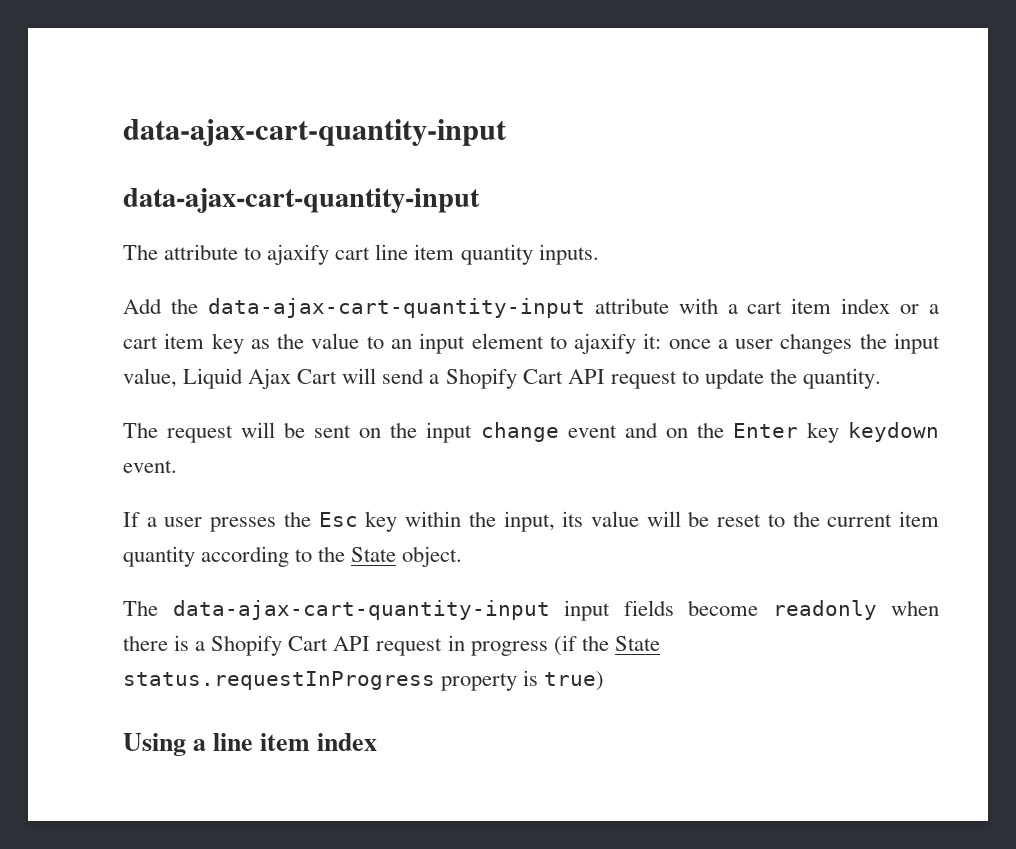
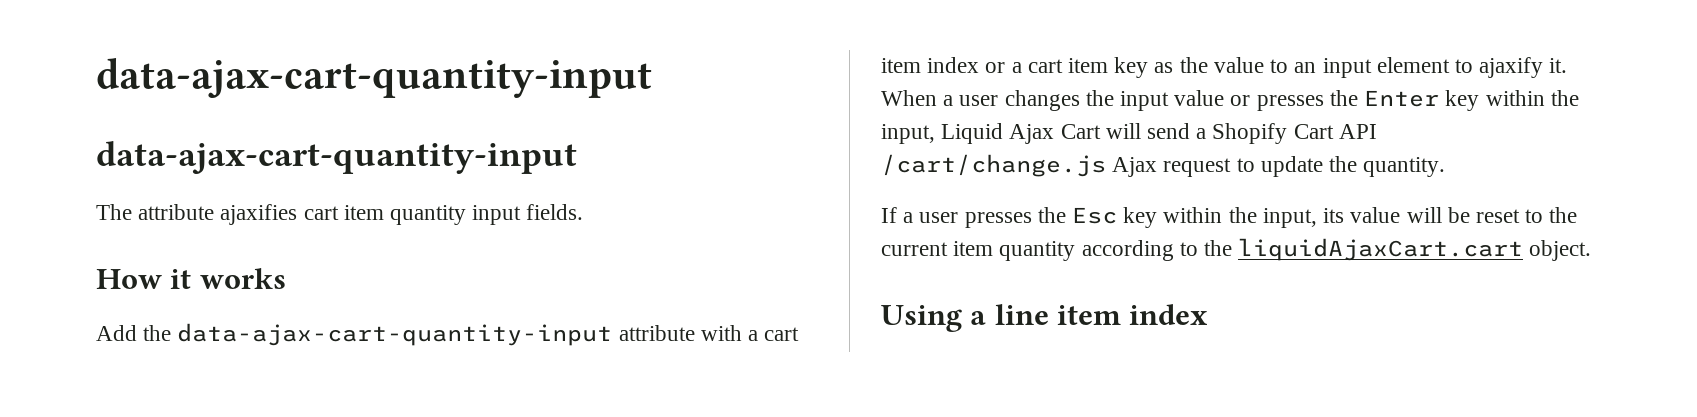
[244,244,599,265] to ajaxify cart line item quantity inputs. -> [220,204,584,225] [96,268,286,289] ajaxifies cart item quantity input fields. // How it works
[643,333,711,349] it: once -> [1549,58,1568,73] [881,90,937,106] it. When
[123,368,177,388] value, -> [1174,90,1579,111] [881,124,935,144] value or presses the Enter key within the input,
(605, 376) none -> [881,154,1158,177] /cart/change.js Ajax
[123,422,940,443] [123,460,177,473] // The request will be sent on the input change event and on the Enter key keydown event. -> (1446, 167) none
[351,547,397,562] State -> [1238,238,1524,261] liquidAjaxCart.cart
[123,600,939,621] [123,635,660,656] [123,670,605,691] // The data-ajax-cart-quantity-input input fields become readonly when there is a Shopify Cart API request in progress (if the State status.requestInProgress property is true) -> (1592, 250) none

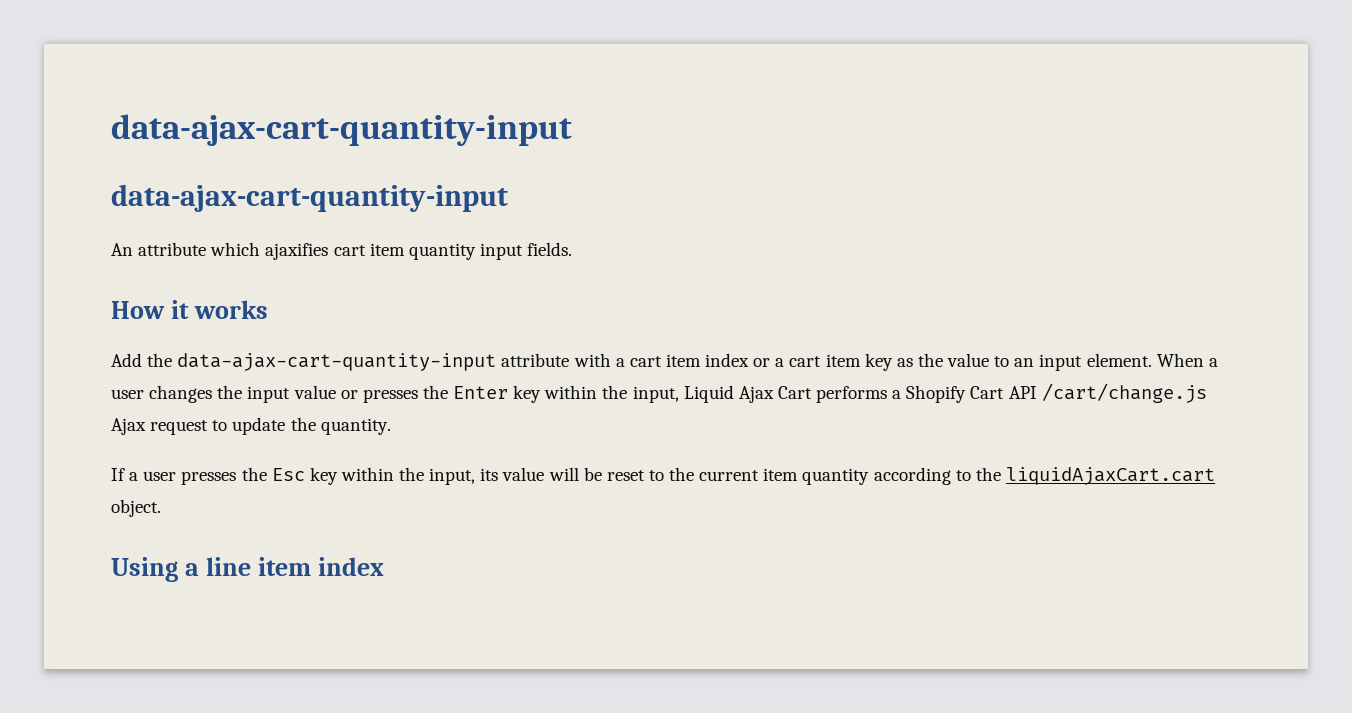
[96,204,215,220] The attribute -> [111,242,261,256] An attribute which
[1376,57,1568,78] element to ajaxify it. -> [1086,353,1152,367] element.
[1105,123,1191,139] will send -> [816,386,888,403] performs

